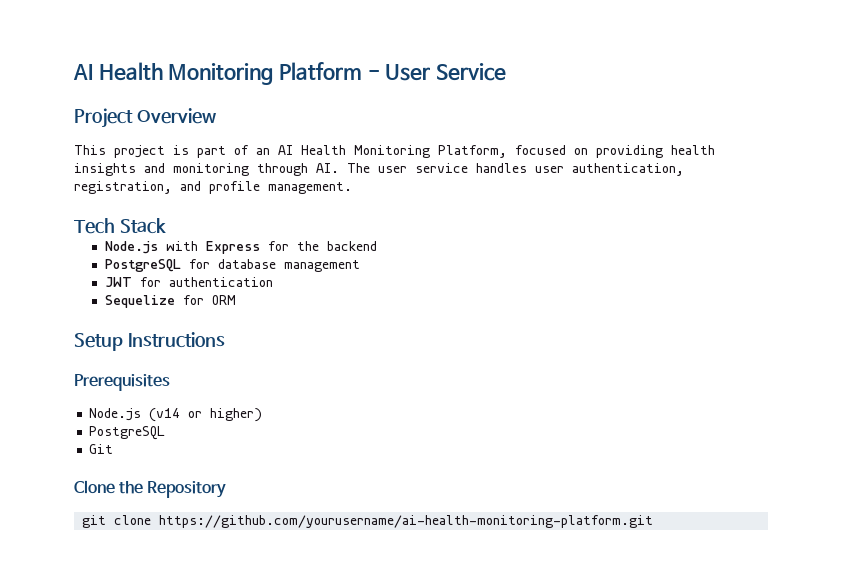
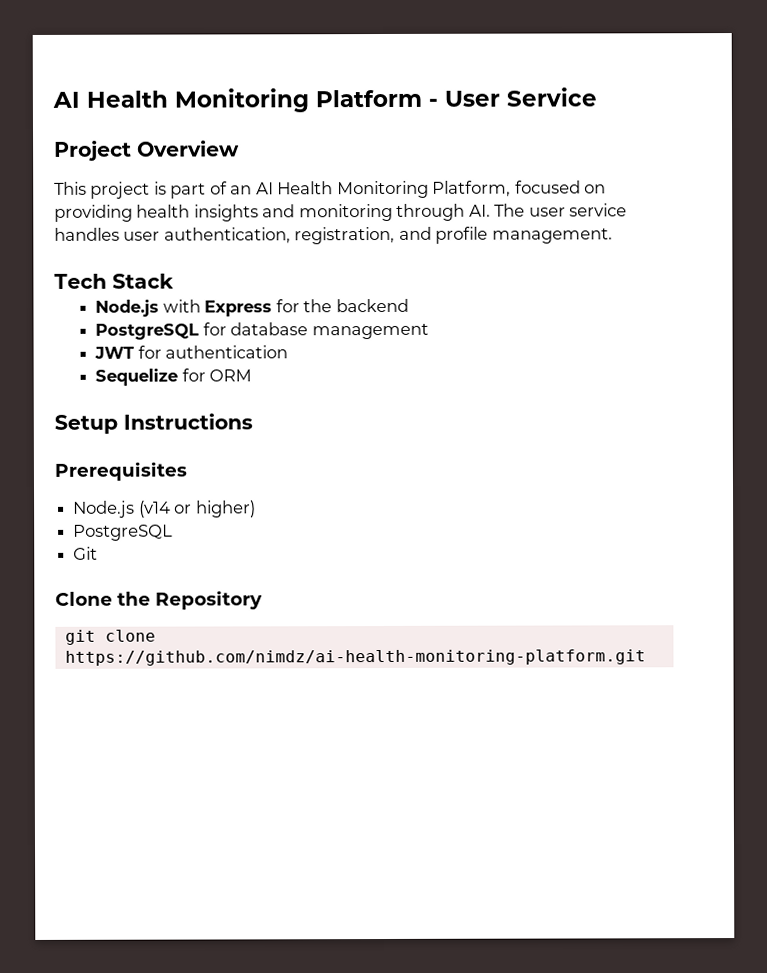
[159,515,654,528] https://github.com/yourusername/ai-health-monitoring-platform.git -> [64,649,646,666] https://github.com/nimdz/ai-health-monitoring-platform.git

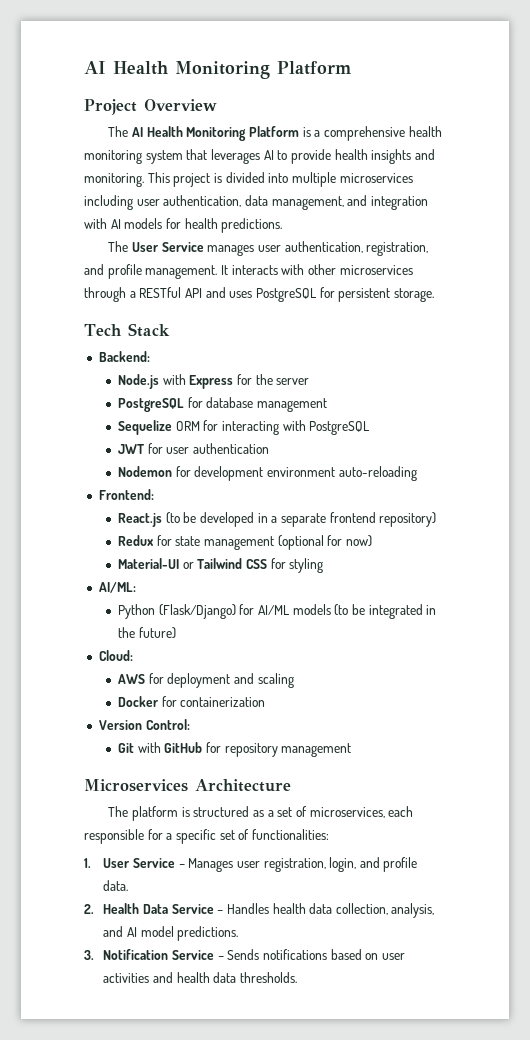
[52,87,597,113] AI Health Monitoring Platform - User Service -> [84,61,351,79] AI Health Monitoring Platform
[54,180,607,199] [54,203,628,222] [54,227,120,241] This project is part of an AI Health Monitoring Platform, focused on providing health insights and monitoring through AI. The user service handles -> [108,126,442,141] [84,149,435,164] [84,172,413,187] [84,195,428,210] [84,218,283,233] [108,241,255,256] The AI Health Monitoring Platform is a comprehensive health monitoring system that leverages AI to provide health insights and monitoring. This project is divided into multiple microservices including user authentication, data management, and integration with AI models for health predictions. // The User Service manages
(613, 236) none -> [220,264,413,275] [84,287,434,302] It interacts with other microservices through a RESTful API and uses PostgreSQL for persistent storage.
(174, 281) none -> [98,351,150,362] // Backend:
[335,298,409,313] backend -> [276,378,310,385] server
(429, 331) none -> [118,420,371,435] // Sequelize ORM for interacting with PostgreSQL
(162, 352) none -> [166,447,190,454] user
[95,368,253,386] [54,413,253,434] [54,461,187,481] [73,500,256,518] [73,524,174,541] [73,546,99,560] [55,590,263,610] [64,629,156,645] [64,649,646,666] Sequelize for ORM // Setup Instructions // Prerequisites // Node.js (v14 or higher) // PostgreSQL // Git // Clone the Repository // git clone https://github.com/nimdz/ai-health-monitoring-platform.git -> [118,466,417,481] [98,489,154,500] [118,512,437,527] [118,535,373,550] [118,558,324,573] [98,582,136,593] [118,604,437,619] [118,627,176,639] [98,650,133,661] [118,673,294,688] [118,696,266,707] [98,719,190,730] [118,742,352,757] [84,779,291,792] [108,806,414,821] [84,829,329,844] [84,857,418,872] [103,880,129,891] [84,903,435,918] [103,926,239,941] [84,949,405,960] [103,972,297,983] Nodemon for development environment auto-reloading // Frontend: // React.js (to be developed in a separate frontend repository) // Redux for state management (optional for now) // Material-UI or Tailwind CSS for styling // AI/ML: // Python (Flask/Django) for AI/ML models (to be integrated in the future) // Cloud: // AWS for deployment and scaling // Docker for containerization // Version Control: // Git with GitHub for repository management // Microservices Architecture // The platform is structured as a set of microservices, each responsible for a specific set of functionalities: // 1. User Service – Manages user registration, login, and profile data. // 2. Health Data Service – Handles health data collection, analysis, and AI model predictions. // 3. Notification Service – Sends notifications based on user activities and health data thresholds.

